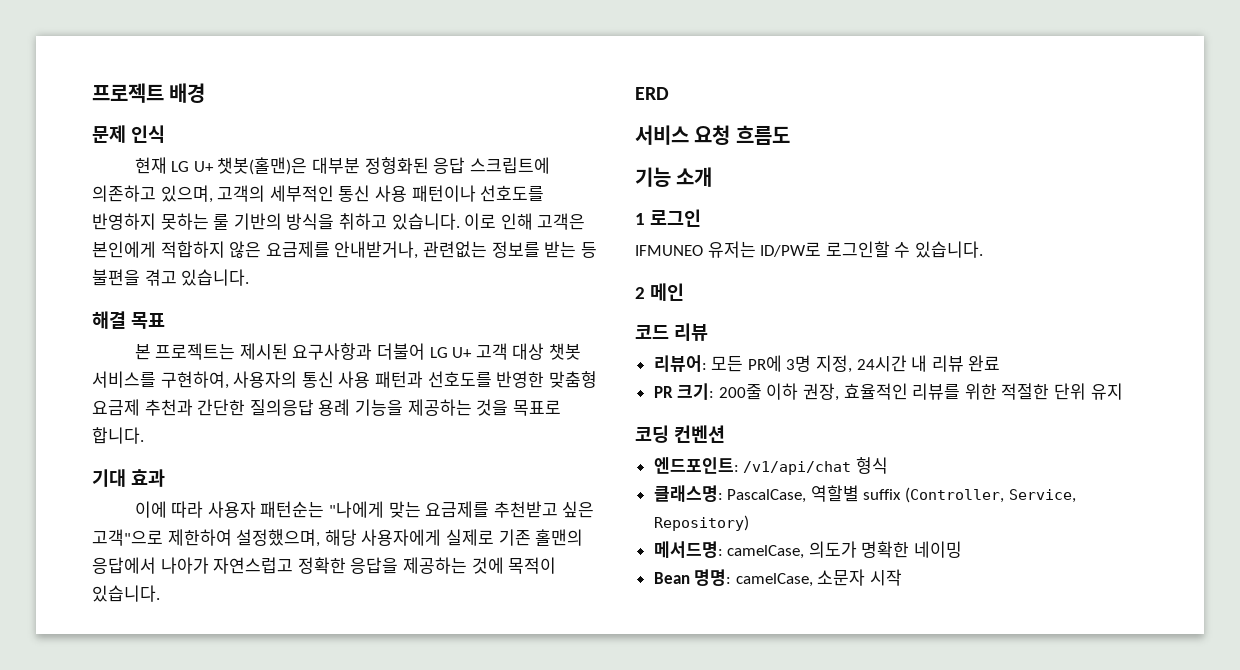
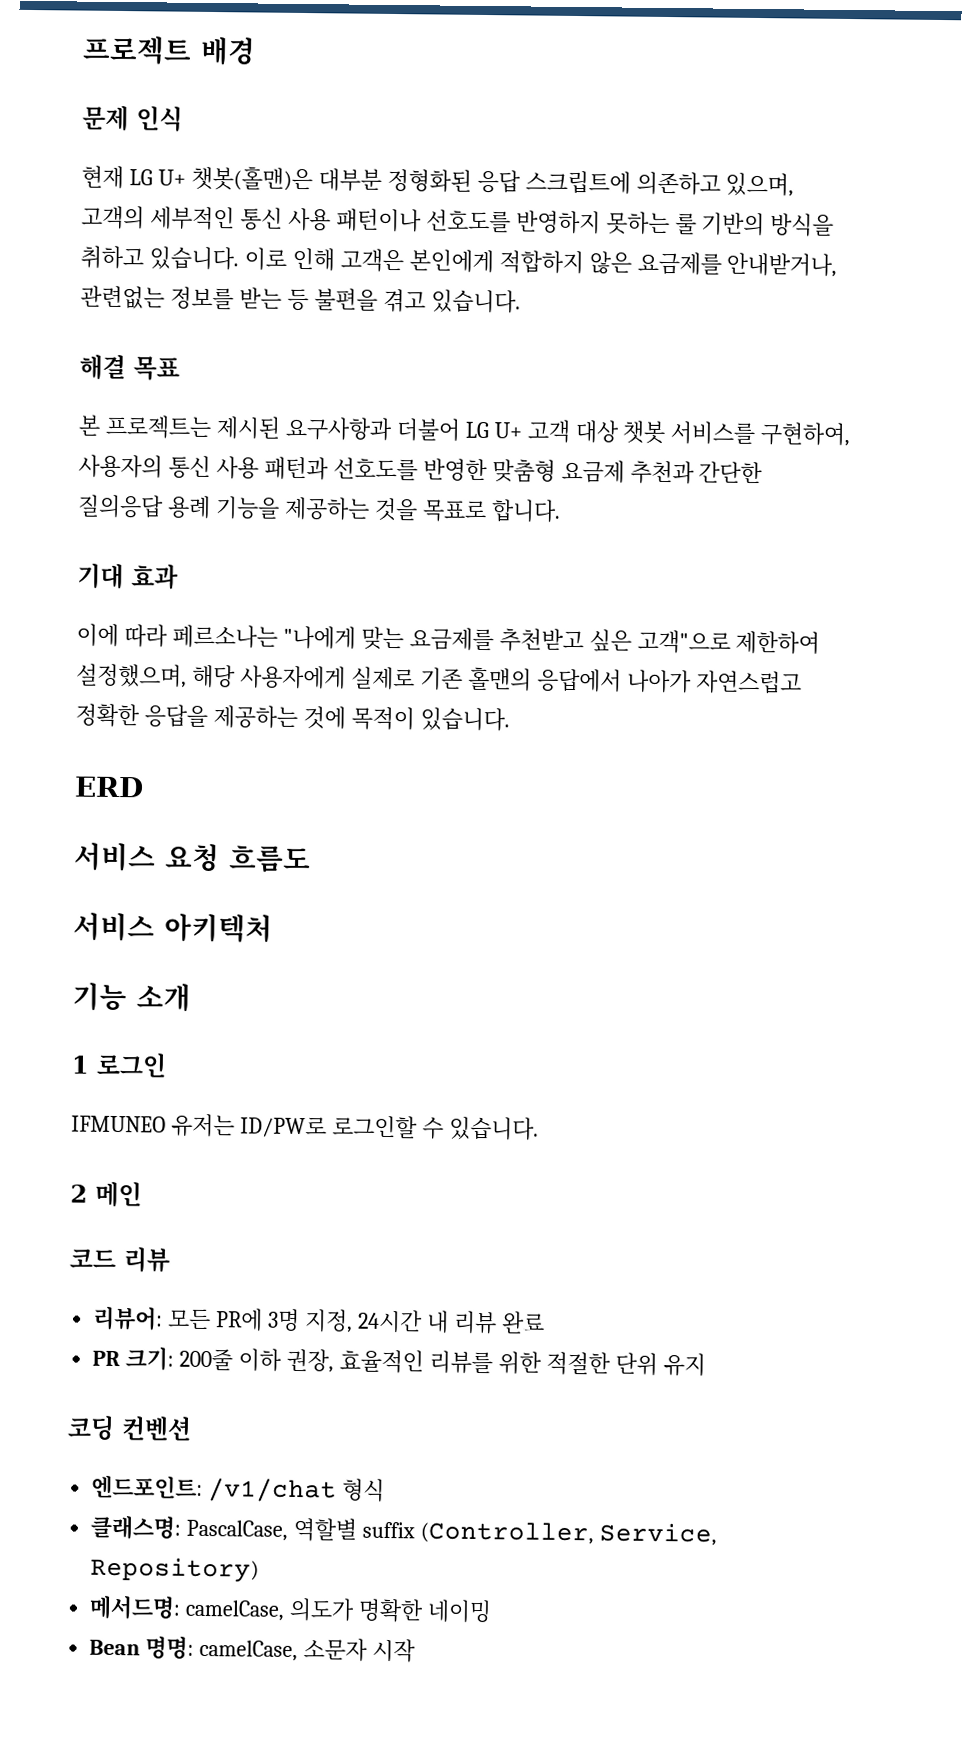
[207,501,325,518] 사용자 패턴순는 -> [171,624,278,649] 페르소나는
(790, 135) none -> [73,912,273,943] // 서비스 아키텍처
[743,461,852,475] /v1/api/chat -> [208,1478,338,1503] /v1/chat

